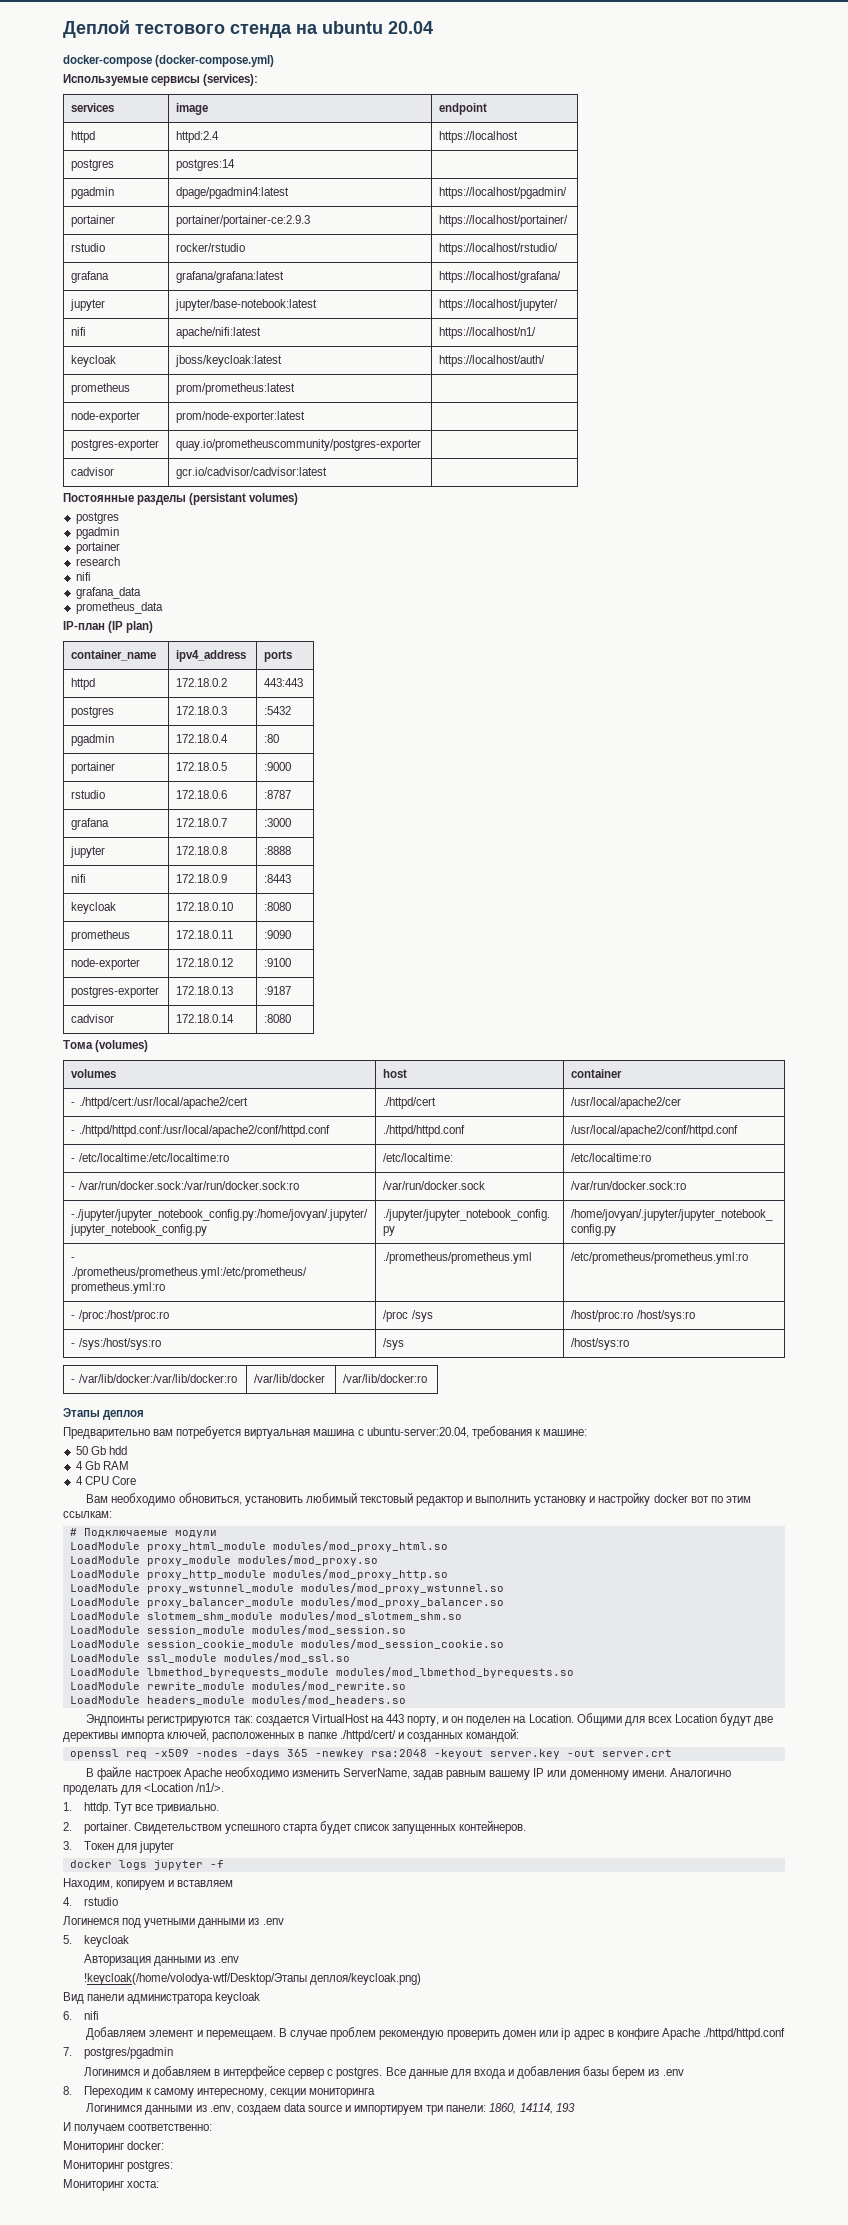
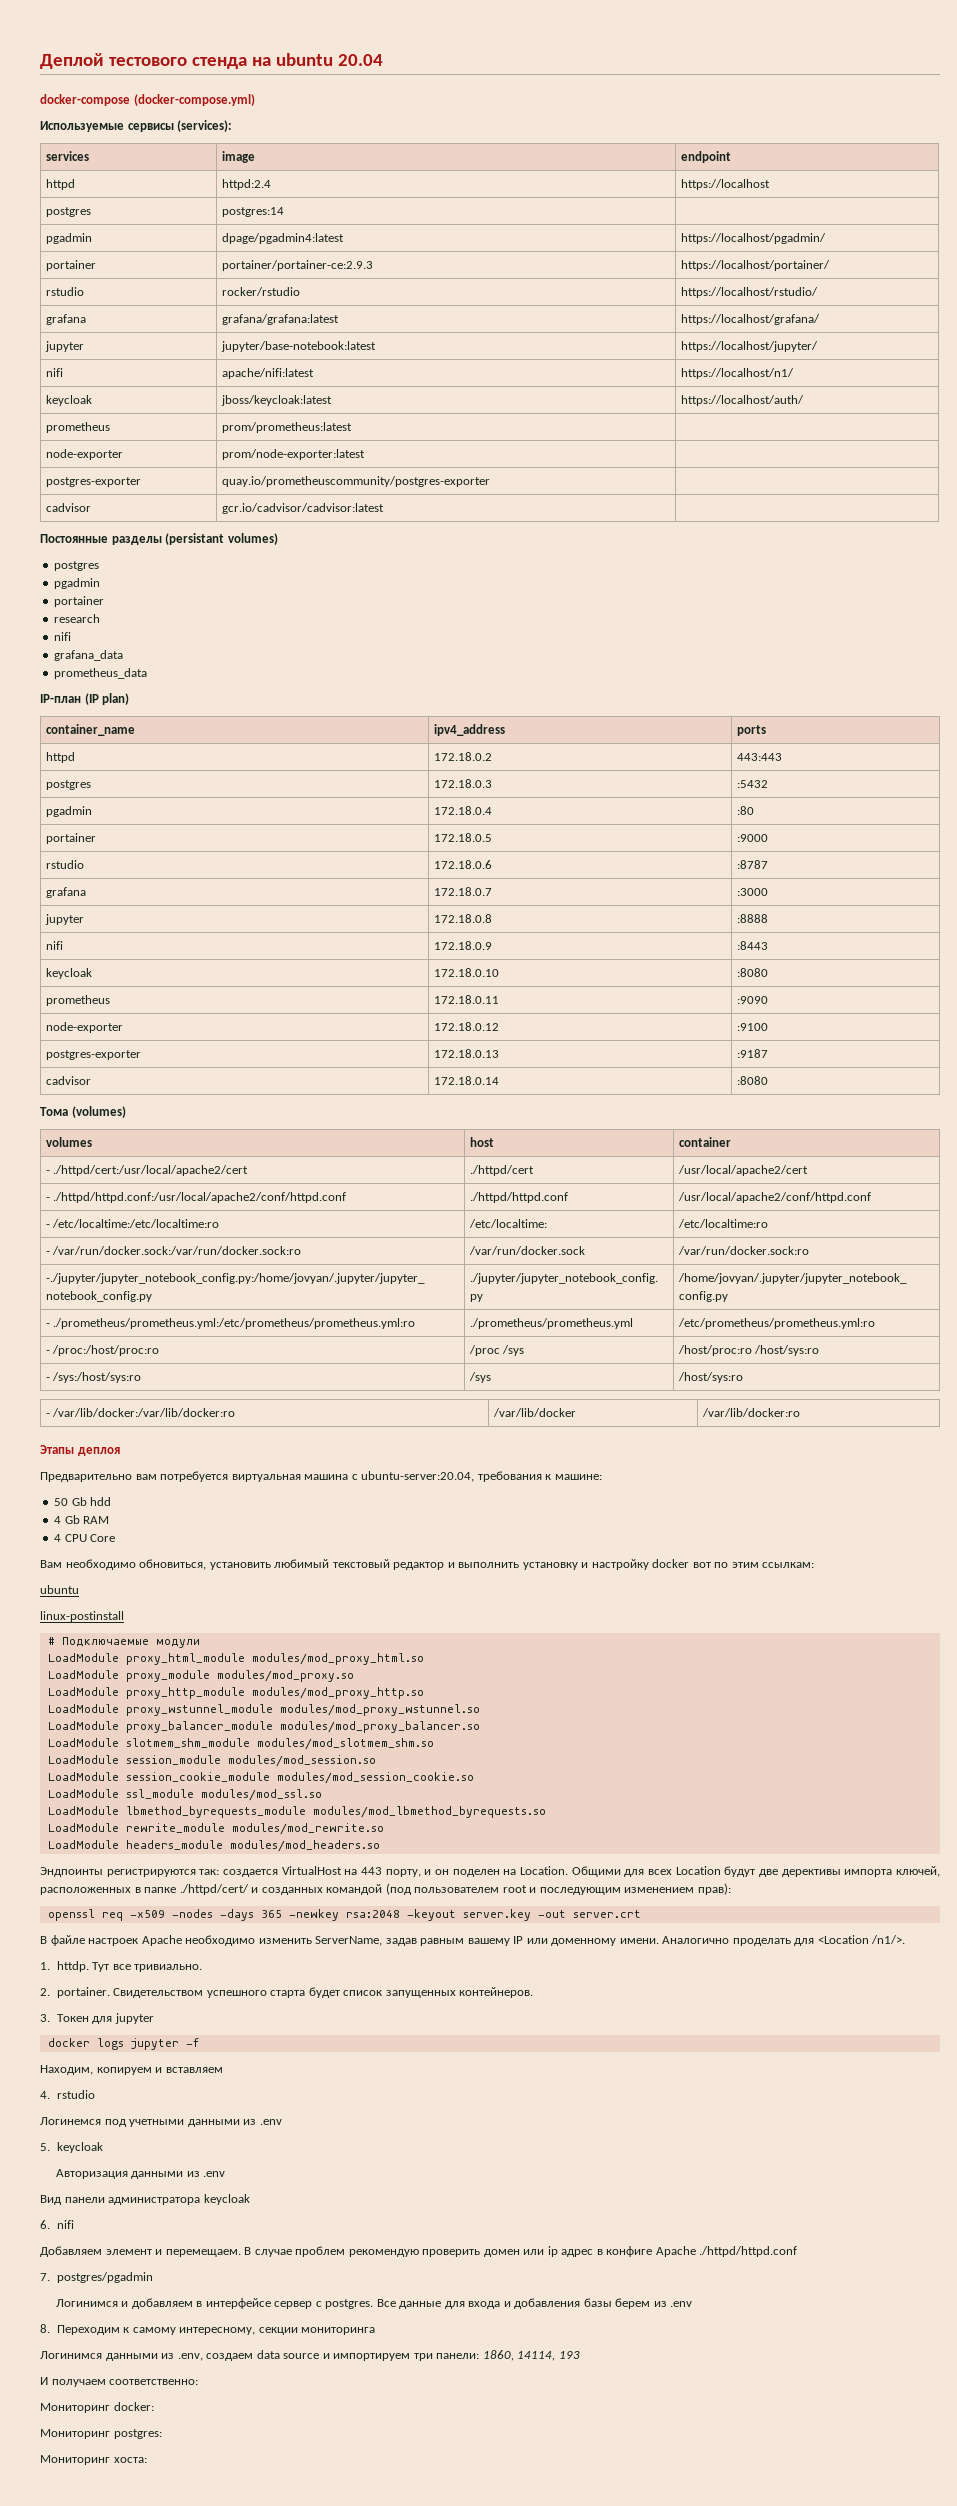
[571,1097,682,1109] /usr/local/apache2/cer -> [677,1165,808,1176] /usr/local/apache2/cert
(112, 1514) none -> [40,1585,79,1594] [40,1611,124,1622] // ubuntu // linux-postinstall
[465,1728,519,1742] командой: -> [326,1883,731,1895] командой (под пользователем root и последующим изменением прав):
[83,1973,421,1985] // !keycloak(/home/volodya-wtf/Desktop/Этапы деплоя/keycloak.png) -> (226, 2174) none

